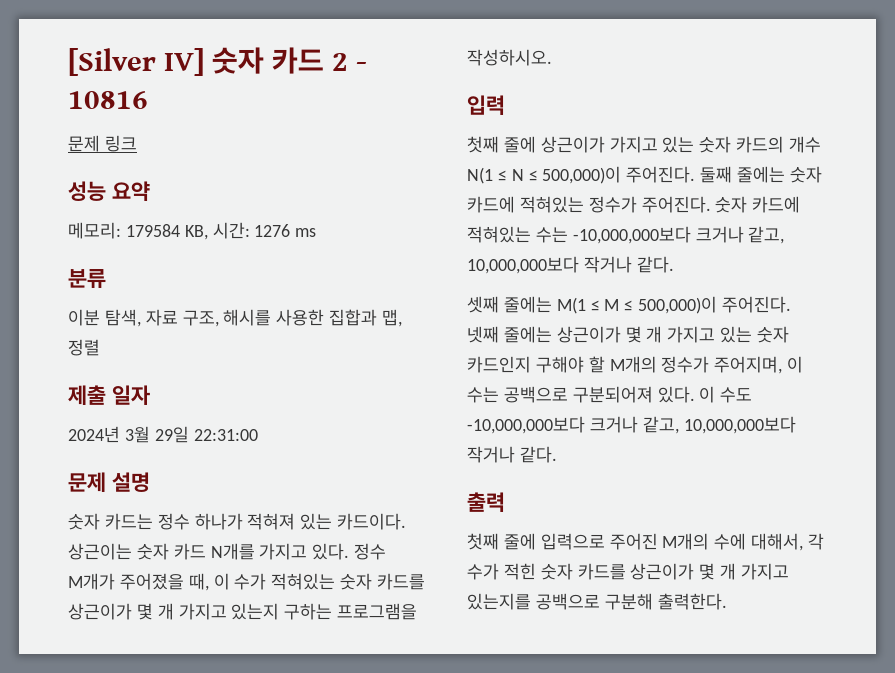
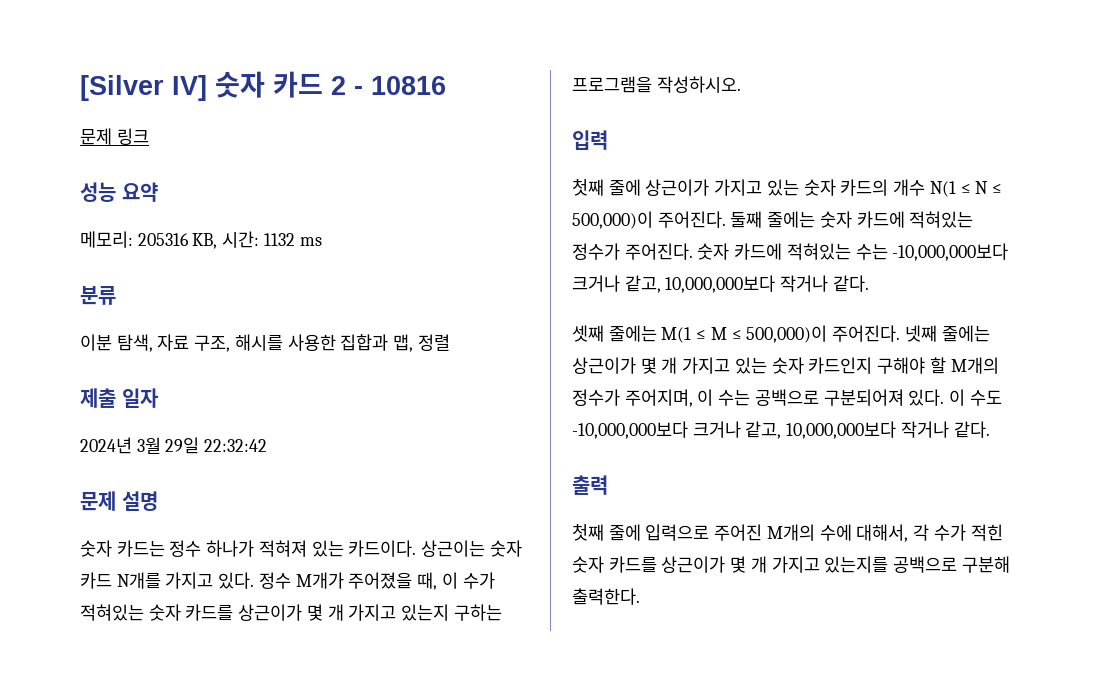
[125,224,180,237] 179584 -> [137,233,189,246] 205316
[254,224,291,237] 1276 -> [263,233,295,246] 1132
[193,429,258,441] 22:31:00 -> [204,439,268,452] 22:32:42

